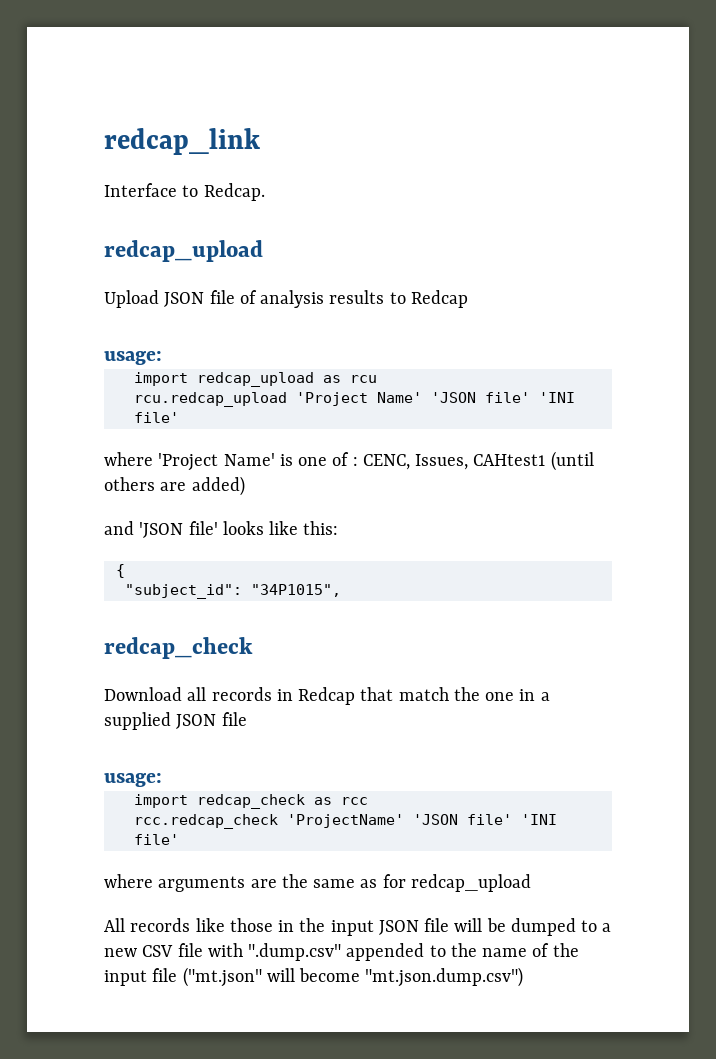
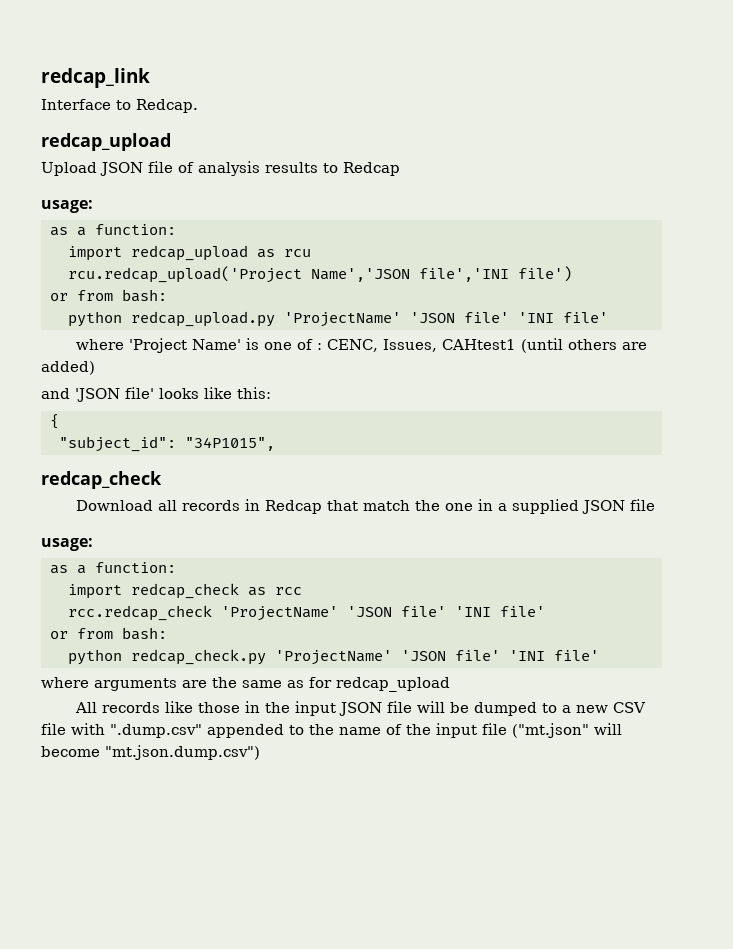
(162, 358) none -> [49,224,176,236] // as a function:
[133,392,422,407] rcu.redcap_upload 'Project Name' -> [67,266,572,283] [49,289,167,302] [67,311,401,327] rcu.redcap_upload('Project Name','JSON file','INI file') // or from bash: // python redcap_upload.py 'ProjectName'
(162, 780) none -> [49,562,176,574] // as a function:
(179, 839) none -> [49,627,167,640] [67,649,599,665] // or from bash: // python redcap_check.py 'ProjectName' 'JSON file' 'INI file'

